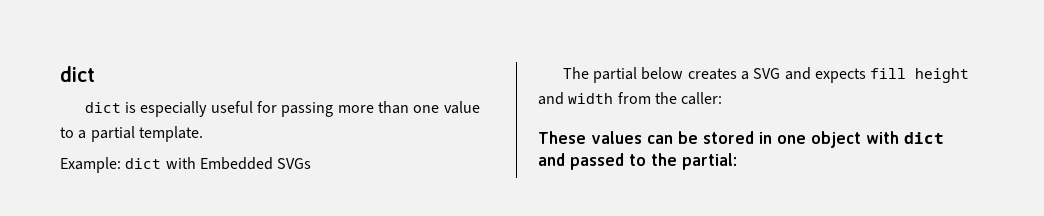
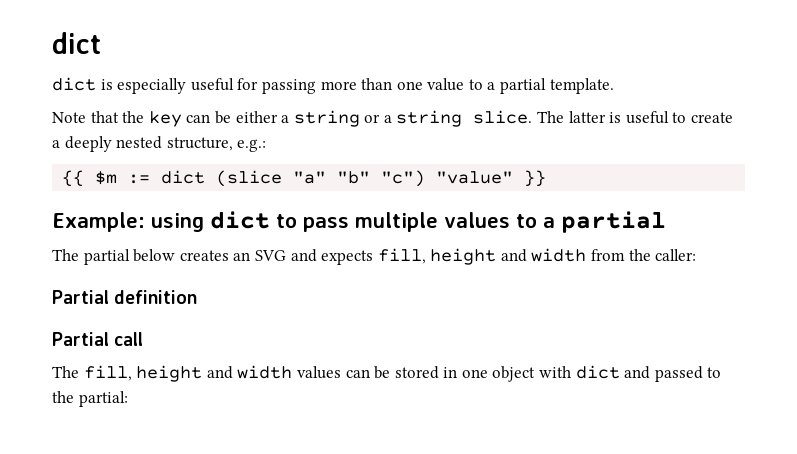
[60,157,312,173] Example: dict with Embedded SVGs -> [52,110,734,127] [52,136,267,152] [62,170,547,187] [52,211,666,233] Note that the key can be either a string or a string slice. The latter is useful to create a deeply nested structure, e.g.: // {{ $m := dict (slice "a" "b" "c") "value" }} // Example: using dict to pass multiple values to a partial
[740,71,749,80] a -> [233,252,251,261] an
[870,68,907,79] fill -> [377,248,426,264] fill,
[538,131,586,144] These -> [52,290,198,304] [52,332,144,346] [52,365,293,382] Partial definition // Partial call // The fill, height and width

